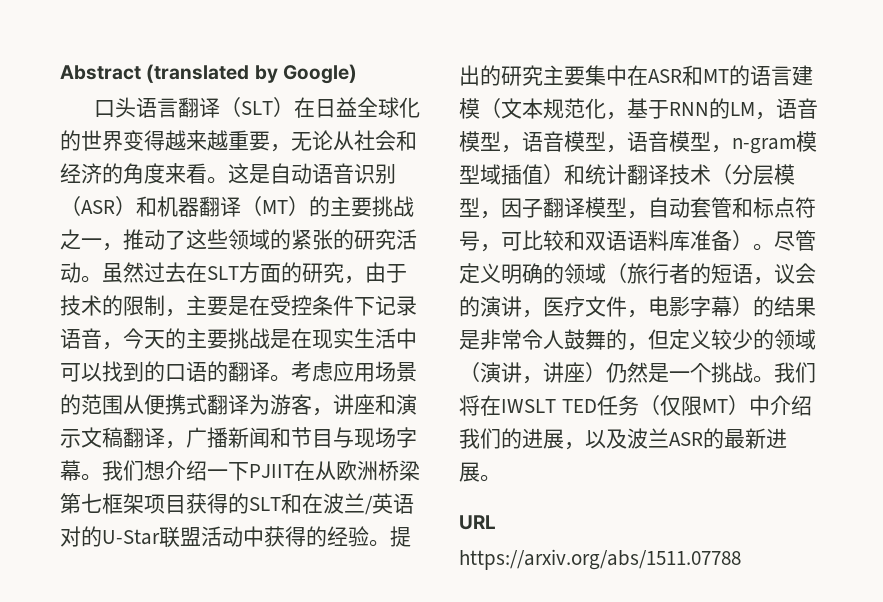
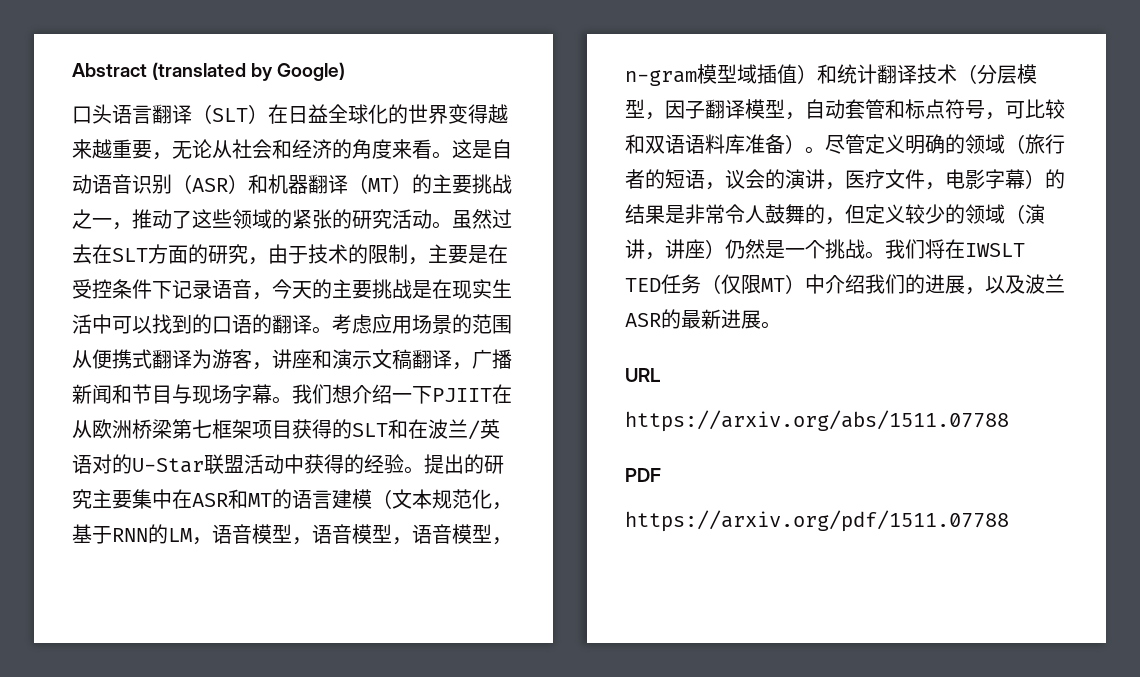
(741, 559) none -> [625,468,661,482] [625,510,1009,532] // PDF // https://arxiv.org/pdf/1511.07788

